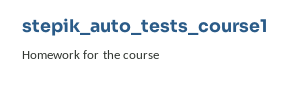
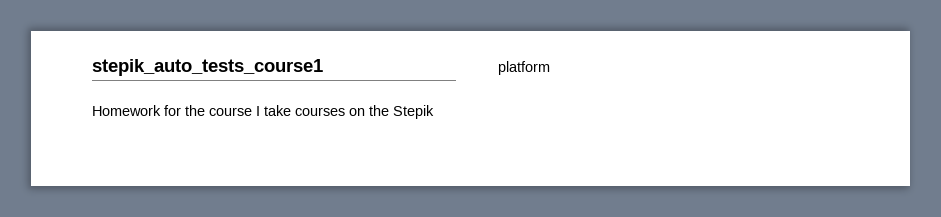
(160, 56) none -> [256,105,434,119] [498,61,550,75] I take courses on the Stepik platform

